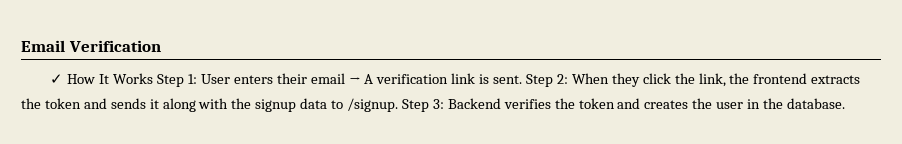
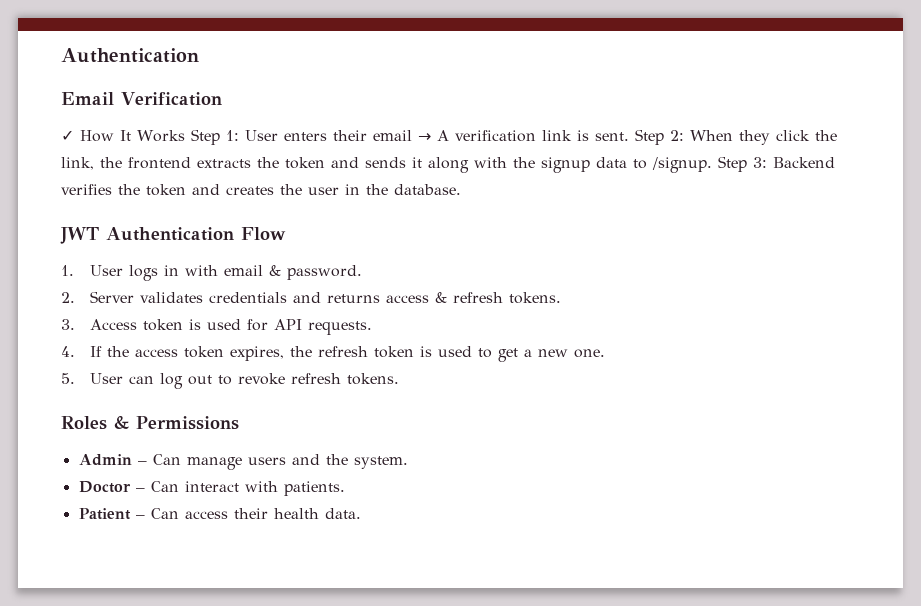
(21, 46) none -> [61,48,199,63] Authentication //
(845, 103) none -> [60,227,286,244] [61,265,363,281] [61,291,562,304] [61,319,373,335] [61,346,606,362] [61,373,400,389] [61,416,239,430] [78,454,408,470] [78,481,345,496] [78,508,361,520] // JWT Authentication Flow // 1. User logs in with email & password. // 2. Server validates credentials and returns access & refresh tokens. // 3. Access token is used for API requests. // 4. If the access token expires, the refresh token is used to get a new one. // 5. User can log out to revoke refresh tokens. // Roles & Permissions // Admin – Can manage users and the system. // Doctor – Can interact with patients. // Patient – Can access their health data.

